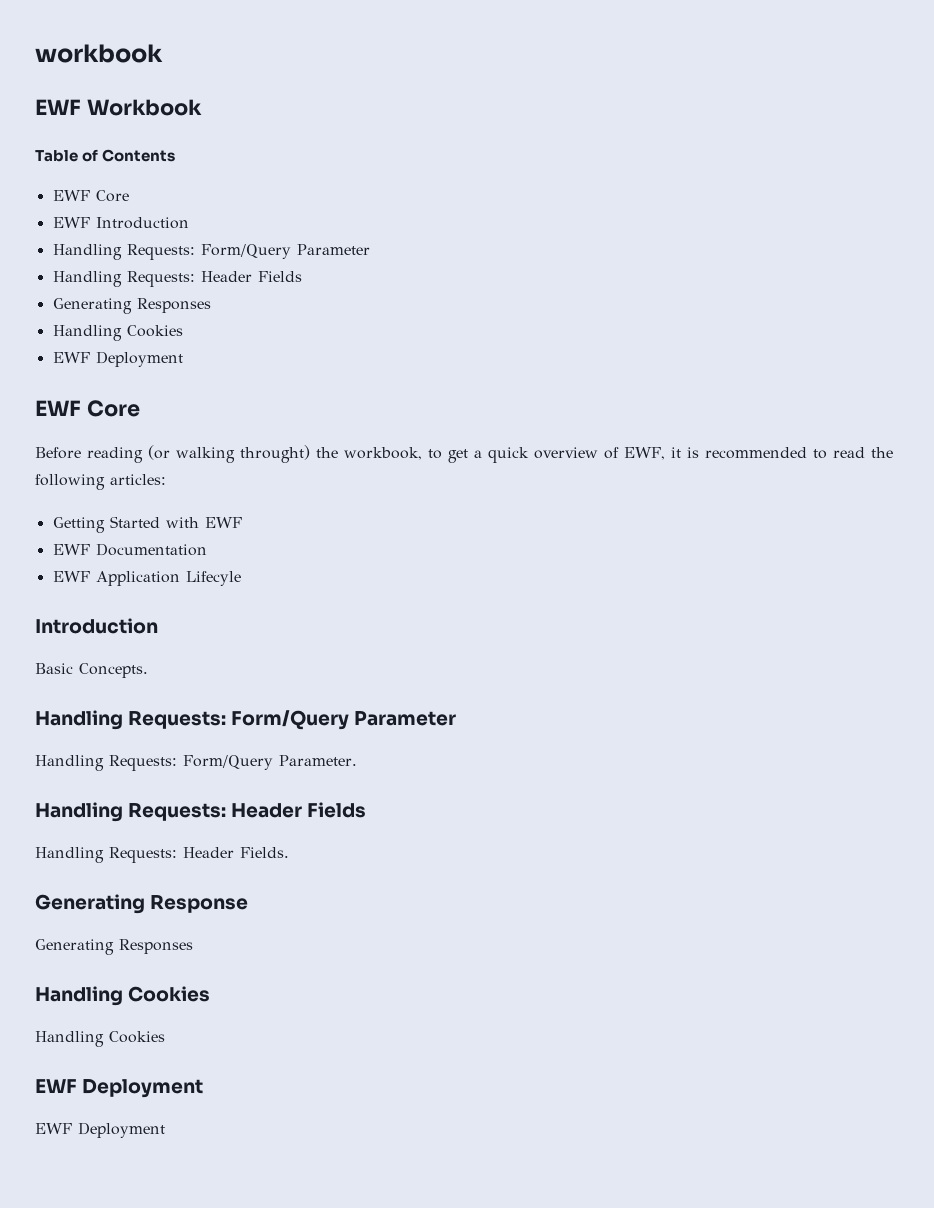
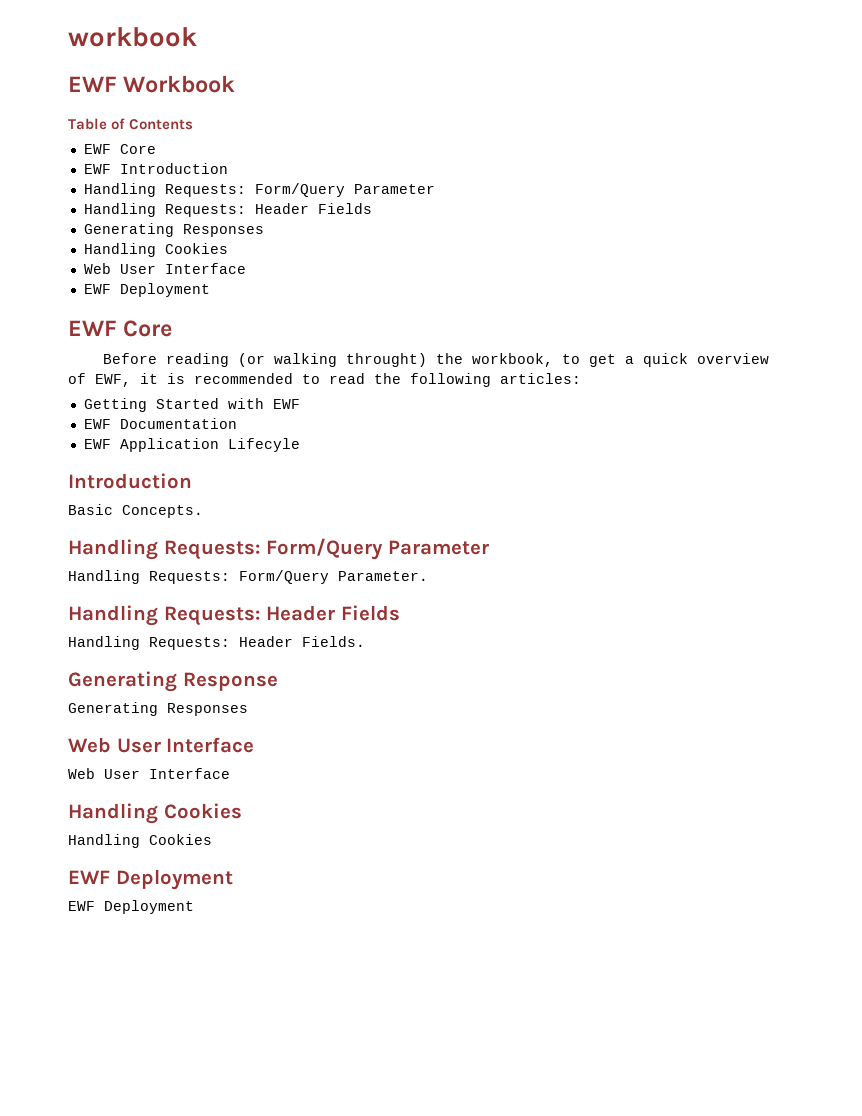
(183, 331) none -> [83,263,246,274] // Web User Interface
(193, 946) none -> [68,737,255,753] [68,768,230,779] // Web User Interface // Web User Interface

